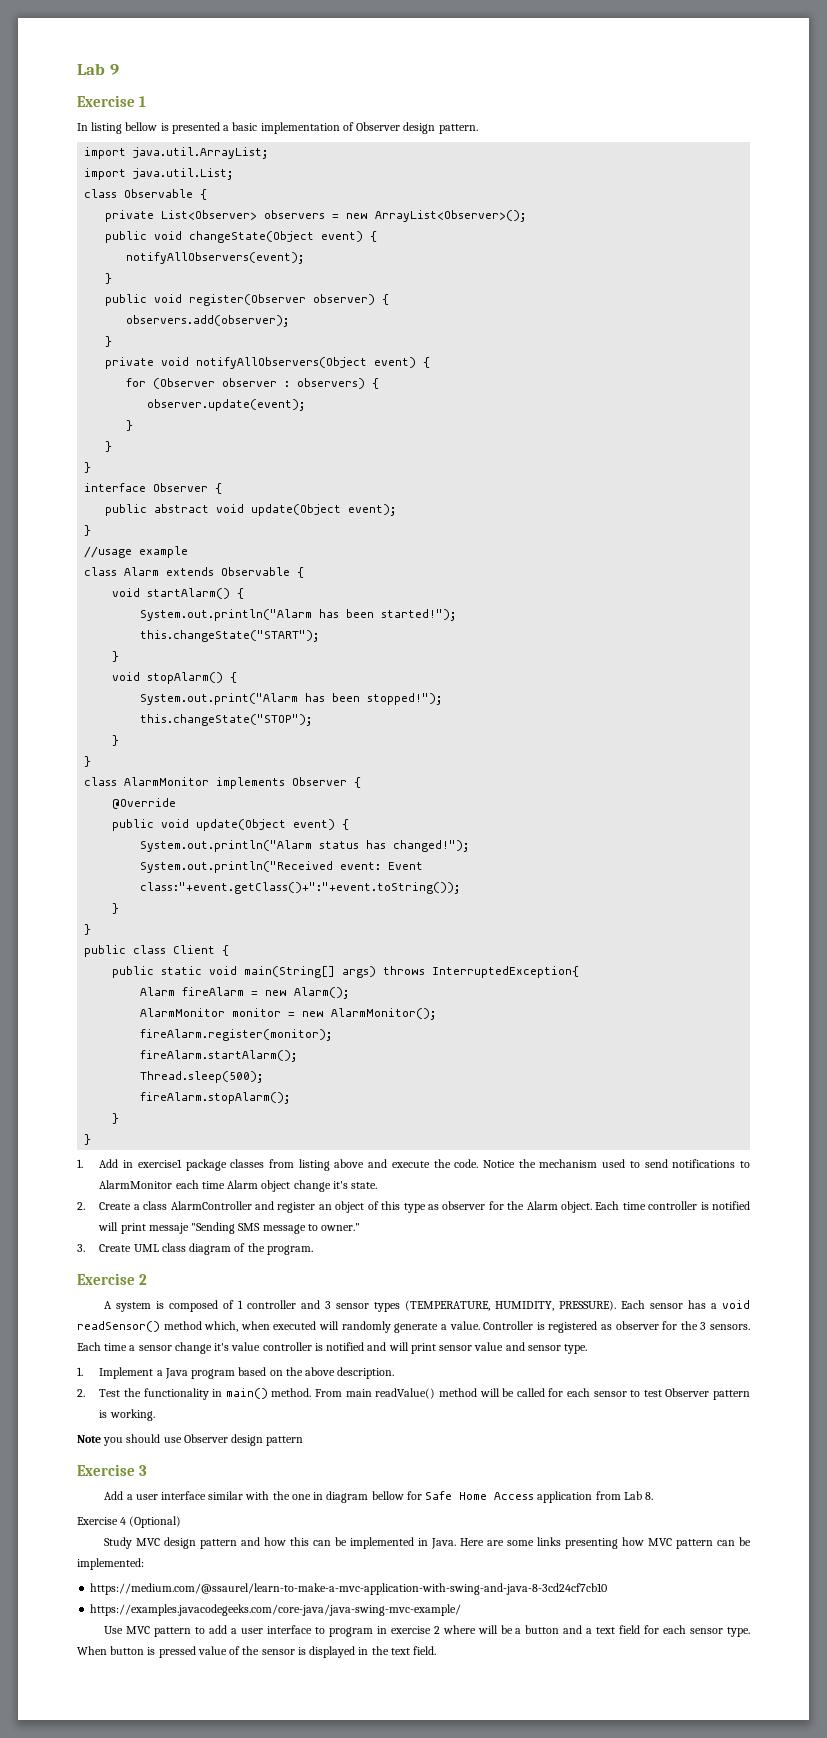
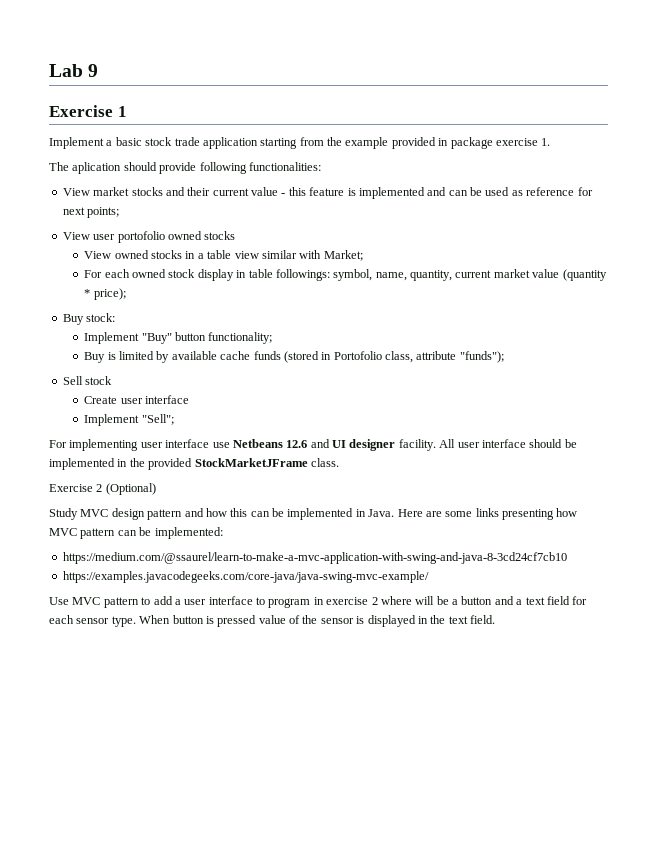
[77,122,478,134] [84,147,269,159] [84,168,234,180] [84,189,208,200] [105,210,527,222] [105,231,378,243] [126,252,305,264] [105,273,113,284] [105,294,390,306] [126,315,290,327] [105,336,113,347] [105,357,431,369] [126,378,380,389] [147,399,306,411] [126,420,134,431] [105,441,113,452] [84,462,92,473] [84,483,223,494] [105,504,397,516] [84,525,92,536] [84,546,189,558] [84,567,305,578] [112,588,245,599] [140,609,457,621] [140,630,320,642] [112,651,120,662] [112,672,238,684] [140,693,443,705] [140,714,313,726] [112,735,120,746] [84,756,92,767] [84,777,362,789] [112,798,177,809] [112,819,350,831] [140,840,470,852] [140,861,424,873] [140,882,461,894] [112,903,120,914] [84,924,92,935] [84,945,230,957] [112,966,580,978] [140,987,350,999] [140,1008,437,1020] [140,1029,333,1041] [140,1050,298,1062] [140,1071,264,1083] [140,1092,291,1104] [112,1113,120,1124] [84,1134,92,1145] [77,1159,750,1171] [99,1180,378,1192] [77,1201,751,1213] [98,1222,361,1234] [77,1243,313,1255] [77,1273,148,1285] [104,1300,751,1312] [77,1321,750,1333] [77,1342,588,1354] [77,1367,395,1379] [77,1388,751,1400] [99,1409,155,1421] [77,1434,304,1446] [77,1464,148,1476] [104,1491,654,1503] [77,1517,127,1525] In listing bellow is presented a basic implementation of Observer design pattern. // import java.util.ArrayList; // import java.util.List; // class Observable { // private List<Observer> observers = new ArrayList<Observer>(); // public void changeState(Object event) { // notifyAllObservers(event); // } // public void register(Observer observer) { // observers.add(observer); // } // private void notifyAllObservers(Object event) { // for (Observer observer : observers) { // observer.update(event); // } // } // } // interface Observer { // public abstract void update(Object event); // } // //usage example // class Alarm extends Observable { // void startAlarm() { // System.out.println("Alarm has been started!"); // this.changeState("START"); // } // void stopAlarm() { // System.out.print("Alarm has been stopped!"); // this.changeState("STOP"); // } // } // class AlarmMonitor implements Observer { // @Override // public void update(Object event) { // System.out.println("Alarm status has changed!"); // System.out.println("Received event: Event class:"+event.getClass()+":"+event.toString()); // } // } // public class Client { // public static void main(String[] args) throws InterruptedException{ // Alarm fireAlarm = new Alarm(); // AlarmMonitor monitor = new AlarmMonitor(); // fireAlarm.register(monitor); // fireAlarm.startAlarm(); // Thread.sleep(500); // fireAlarm.stopAlarm(); // } // } // 1. Add in exercise1 package classes from listing above and execute the code. Notice the mechanism used to send notifications to AlarmMonitor each time Alarm object change it's state. // 2. Create a class AlarmController and register an object of this type as observer for the Alarm object. Each time controller is notified will print messaje "Sending SMS message to owner." // 3. Create UML class diagram of the program. // Exercise 2 // A system is composed of 1 controller and 3 sensor types (TEMPERATURE, HUMIDITY, PRESSURE). Each sensor has a void readSensor() method which, when executed will randomly generate a value. Controller is registered as observer for the 3 sensors. Each time a sensor change it's value controller is notified and will print sensor value and sensor type. // 1. Implement a Java program based on the above description. // 2. Test the functionality in main() method. From main readValue() method will be called for each sensor to test Observer pattern is working. // Note you should use Observer design pattern // Exercise 3 // Add a user interface similar with the one in diagram bellow for Safe Home Access application from Lab 8. // Exercise 4 -> [49,137,551,149] [49,162,321,174] [62,187,593,199] [62,207,120,218] [62,231,236,243] [84,250,363,261] [84,269,607,281] [84,288,126,300] [62,313,116,325] [84,332,273,344] [84,351,504,363] [62,376,113,385] [84,395,190,404] [84,414,174,426] [49,439,577,451] [49,458,339,470] [49,484,103,492] Implement a basic stock trade application starting from the example provided in package exercise 1. // The aplication should provide following functionalities: // View market stocks and their current value - this feature is implemented and can be used as reference for next points; // View user portofolio owned stocks // View owned stocks in a table view similar with Market; // For each owned stock display in table followings: symbol, name, quantity, current market value (quantity * price); // Buy stock: // Implement "Buy" button functionality; // Buy is limited by available cache funds (stored in Portofolio class, attribute "funds"); // Sell stock // Create user interface // Implement "Sell"; // For implementing user interface use Netbeans 12.6 and UI designer facility. All user interface should be implemented in the provided StockMarketJFrame class. // Exercise 2

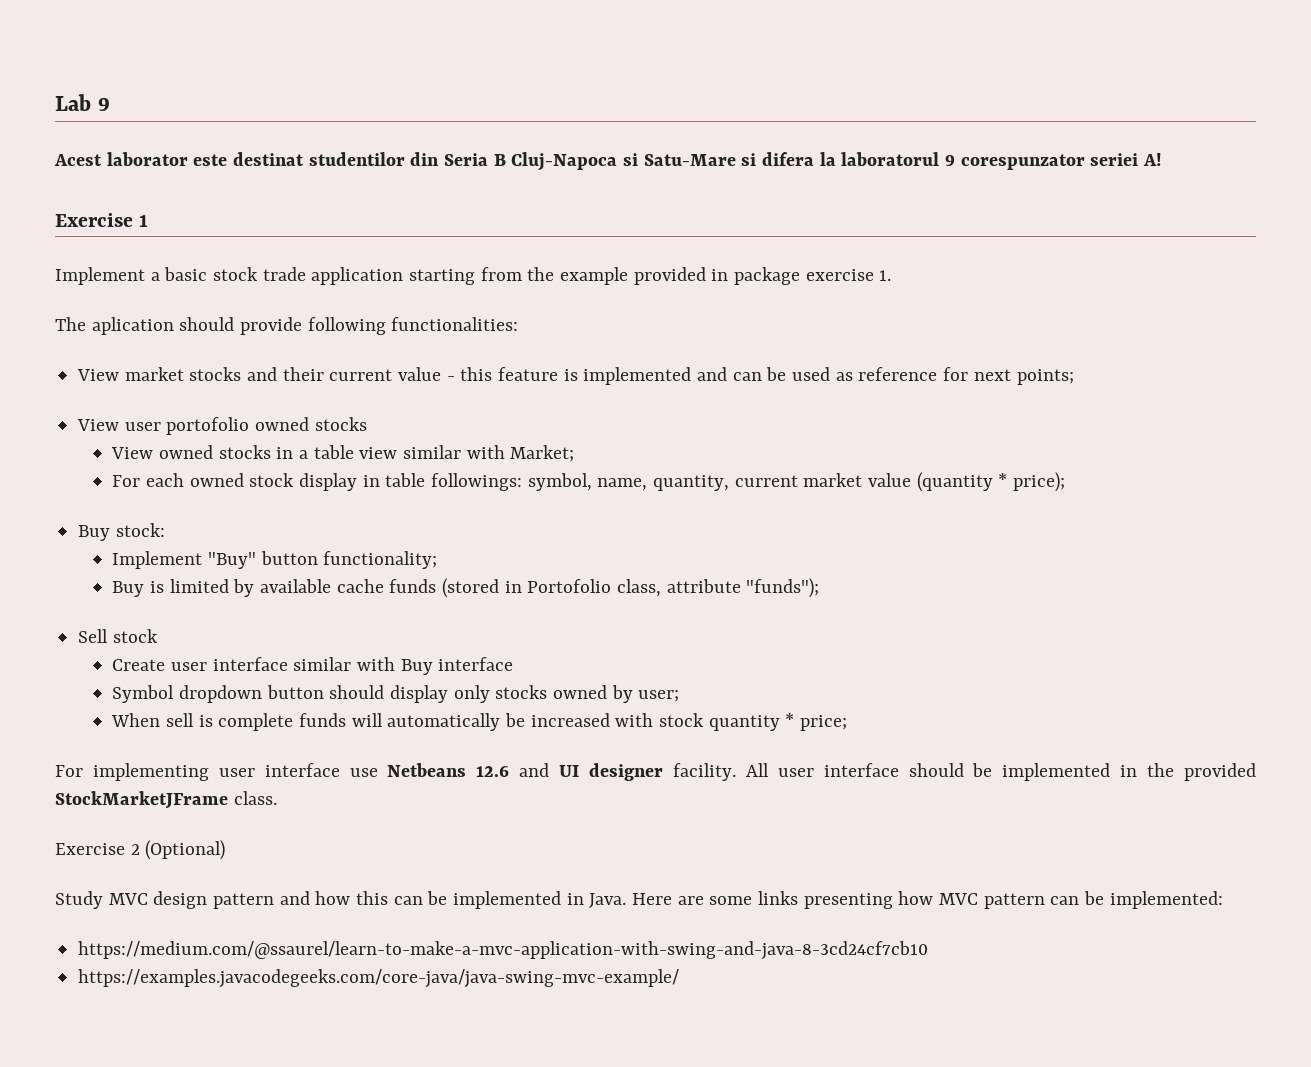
(99, 70) none -> [54,152,1163,171] // Acest laborator este destinat studentilor din Seria B Cluj-Napoca si Satu-Mare si difera la laboratorul 9 corespunzator seriei A!
[84,414,174,426] // Implement "Sell"; -> [293,657,514,675] [112,685,680,703] [111,713,848,731] similar with Buy interface // Symbol dropdown button should display only stocks owned by user; // When sell is complete funds will automatically be increased with stock quantity * price;
[49,596,588,608] [49,615,495,627] // Use MVC pattern to add a user interface to program in exercise 2 where will be a button and a text field for each sensor type. When button is pressed value of the sensor is displayed in the text field. -> (680, 978) none

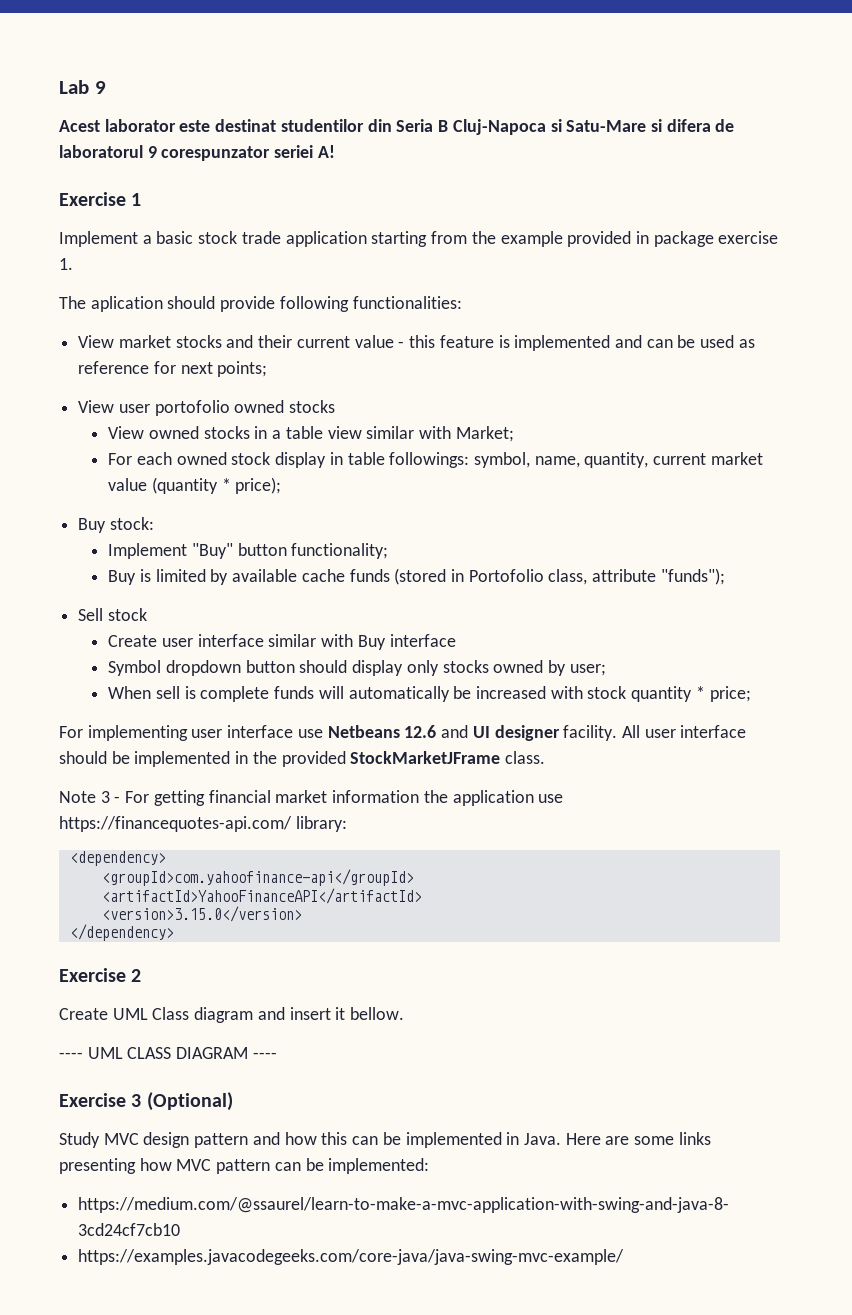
[819,152,836,166] la -> [715,119,735,132] de
[55,843,140,855] Exercise 2 -> [59,790,564,806] [59,816,347,832] [69,851,166,866] [101,869,414,886] [101,888,422,904] [101,906,302,922] [69,924,174,941] [59,968,142,982] [59,1007,405,1023] [59,1047,277,1059] [59,1093,142,1107] Note 3 - For getting financial market information the application use https://financequotes-api.com/ library: // <dependency> // <groupId>com.yahoofinance-api</groupId> // <artifactId>YahooFinanceAPI</artifactId> // <version>3.15.0</version> // </dependency> // Exercise 2 // Create UML Class diagram and insert it bellow. // ---- UML CLASS DIAGRAM ---- // Exercise 3

